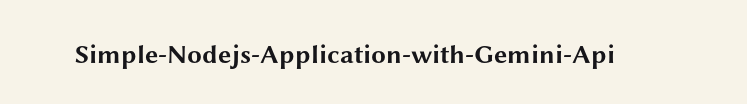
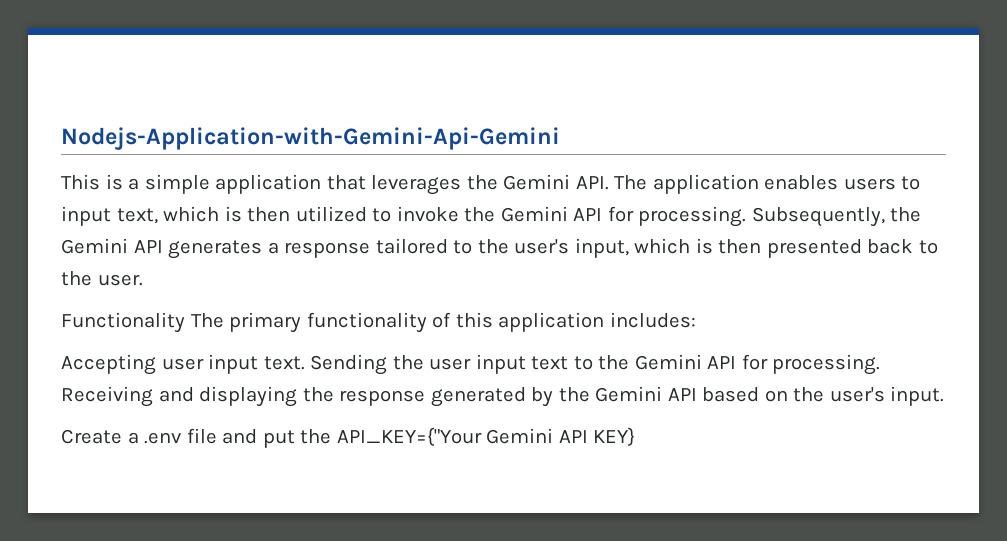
[75,44,615,69] Simple-Nodejs-Application-with-Gemini-Api -> [61,127,560,150] [61,174,921,195] [61,206,922,227] [61,238,939,259] [61,271,143,286] [61,312,696,333] [61,354,881,375] [61,386,945,407] [61,427,636,448] Nodejs-Application-with-Gemini-Api-Gemini // This is a simple application that leverages the Gemini API. The application enables users to input text, which is then utilized to invoke the Gemini API for processing. Subsequently, the Gemini API generates a response tailored to the user's input, which is then presented back to the user. // Functionality The primary functionality of this application includes: // Accepting user input text. Sending the user input text to the Gemini API for processing. Receiving and displaying the response generated by the Gemini API based on the user's input. // Create a .env file and put the API_KEY={"Your Gemini API KEY}

